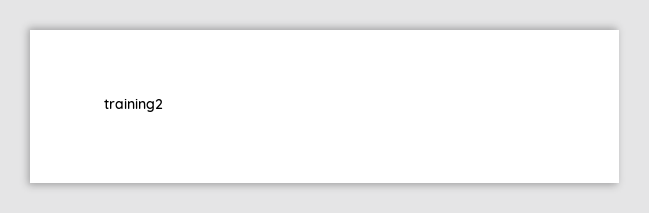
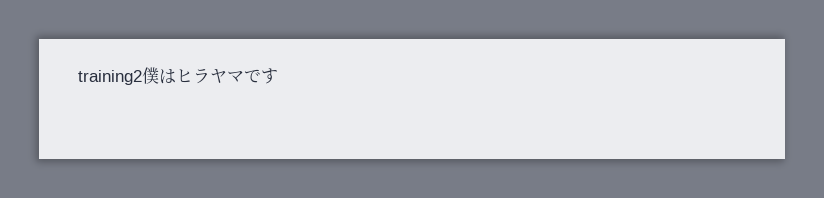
(163, 105) none -> [142,67,278,84] 僕はヒラヤマです

